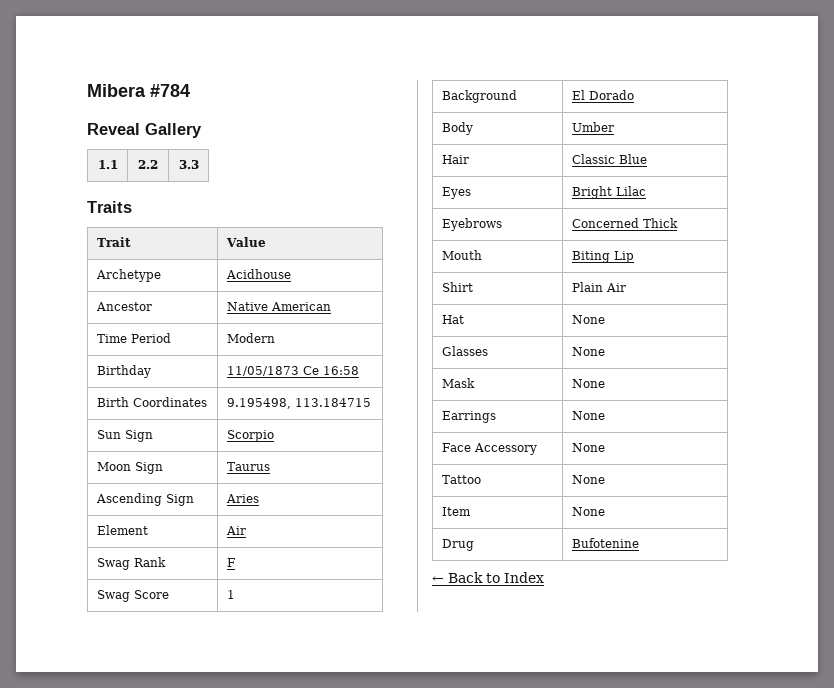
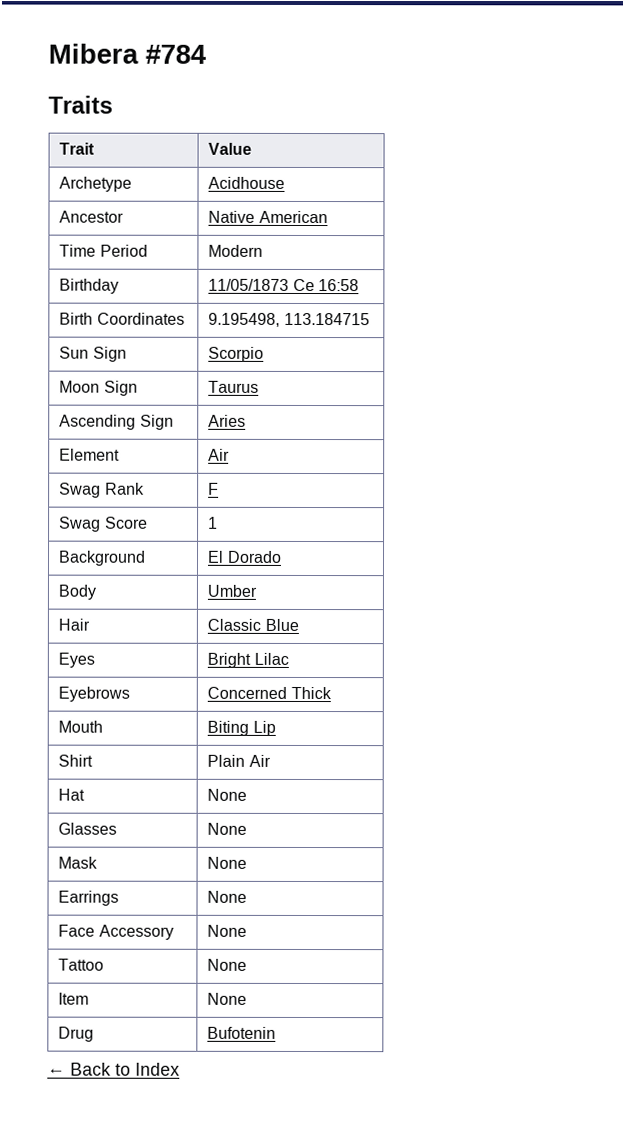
[87,123,202,138] [97,160,118,169] [138,160,158,169] [178,160,199,169] // Reveal Gallery // 1.1 | 2.2 | 3.3 -> (207, 54) none
[571,538,639,548] Bufotenine -> [207,1026,277,1039] Bufotenin

